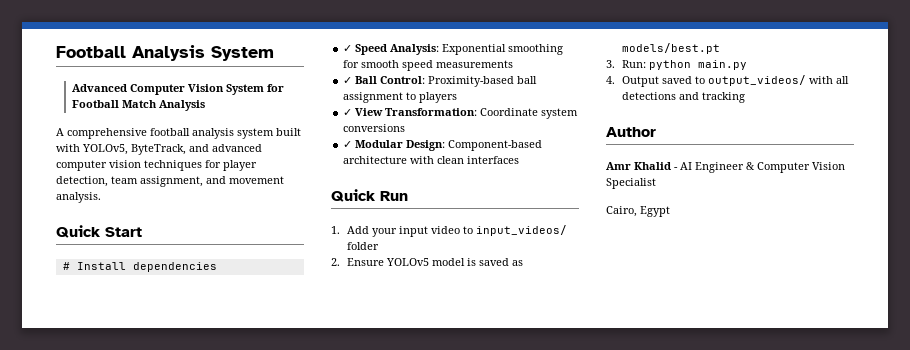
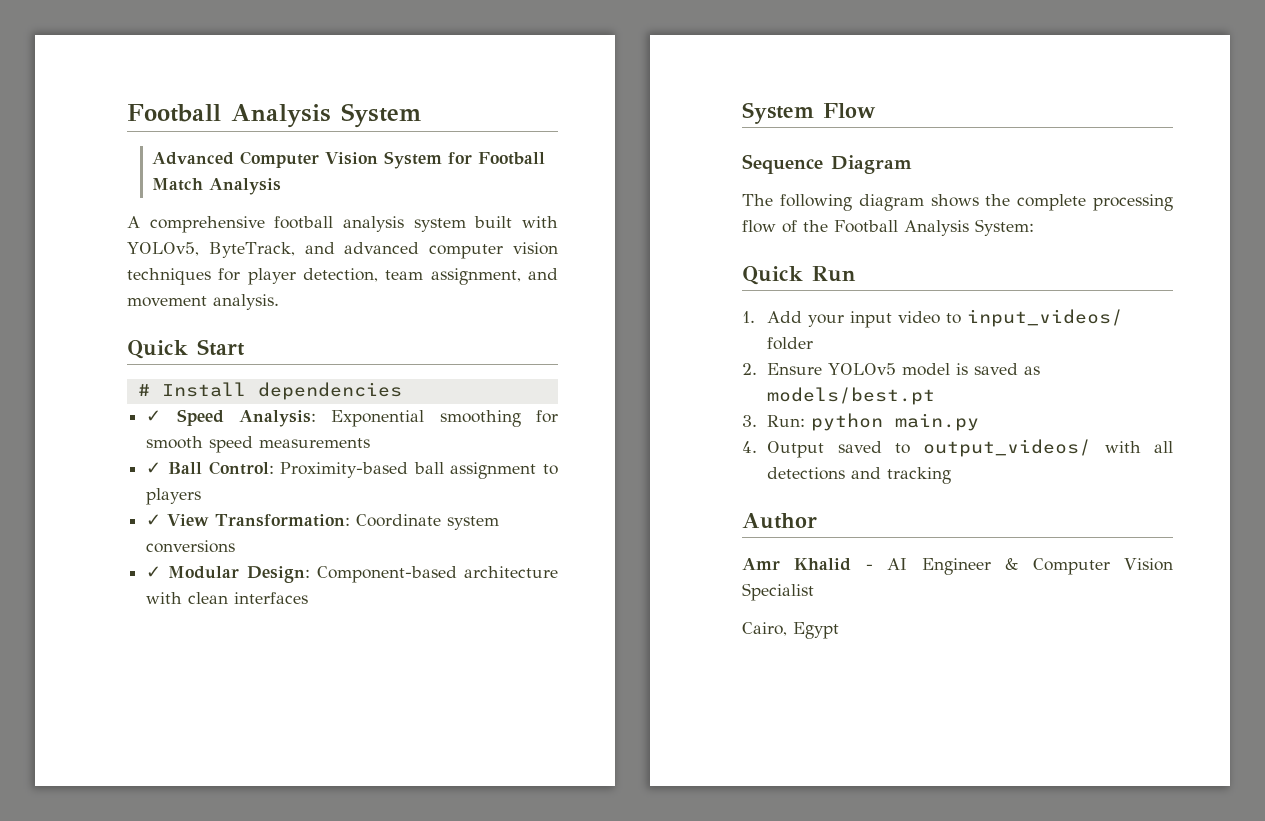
(520, 160) none -> [742,102,876,124] [742,154,912,174] [742,194,1173,211] [742,219,1034,236] // System Flow // Sequence Diagram // The following diagram shows the complete processing flow of the Football Analysis System:

